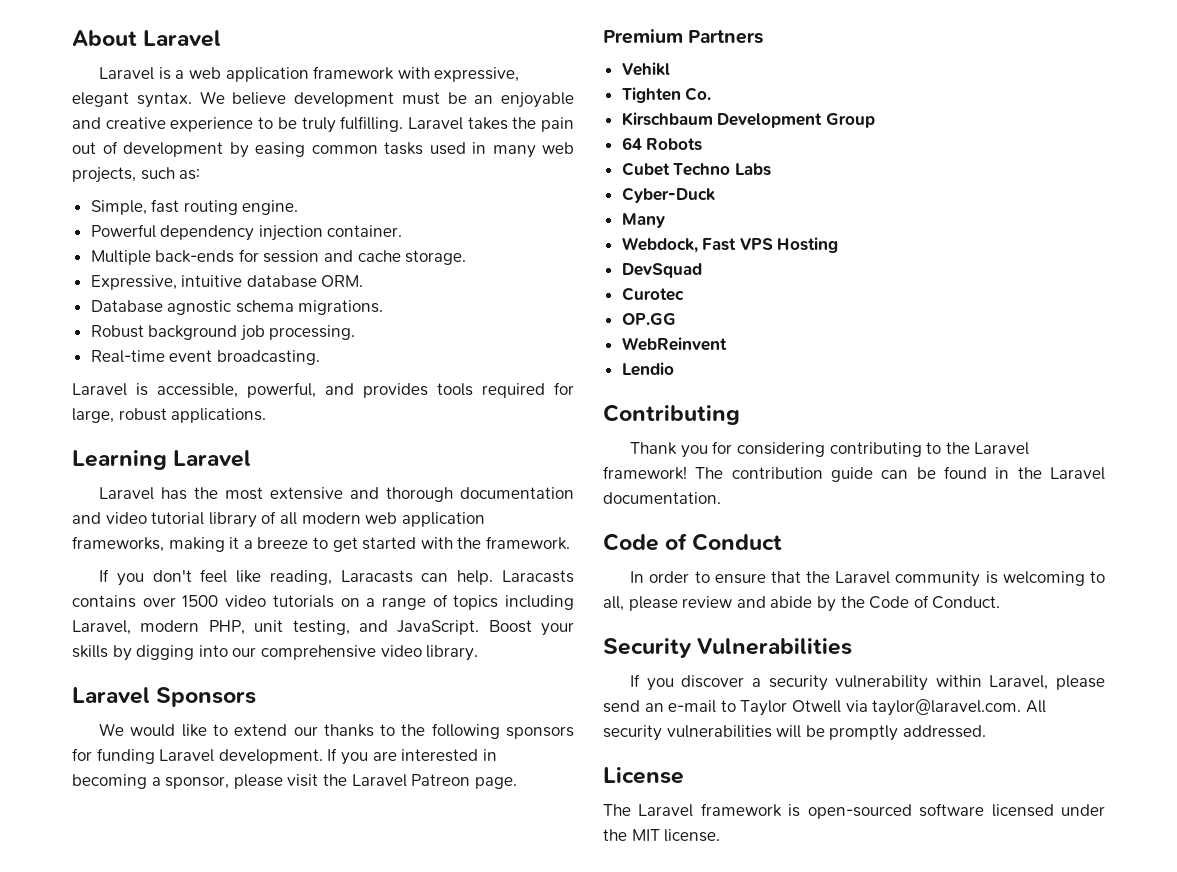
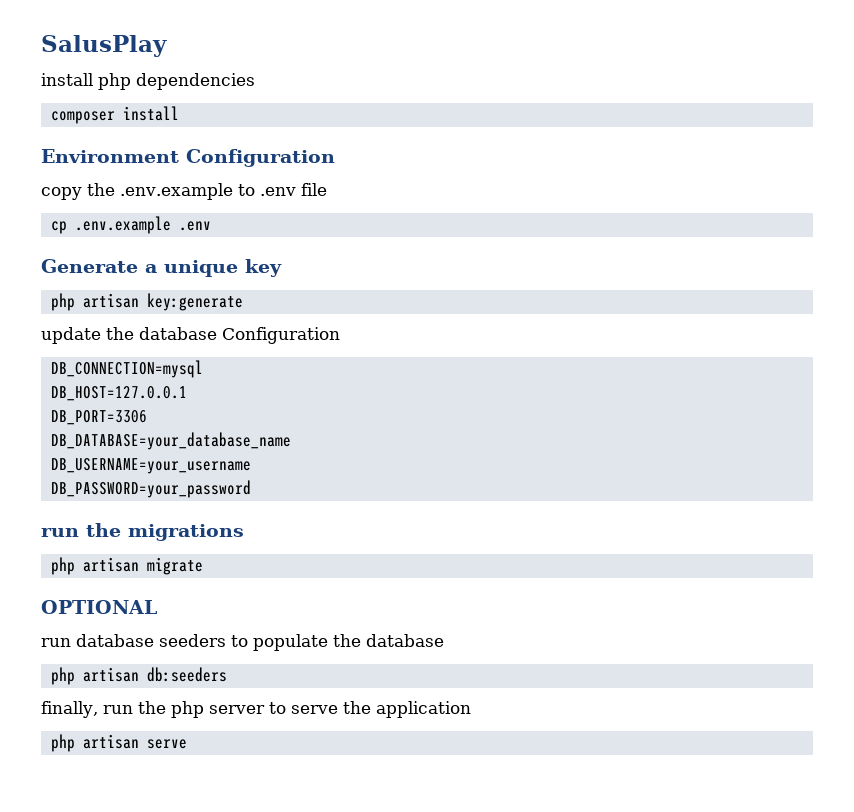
[72,30,222,47] [99,66,520,82] [72,91,574,108] [72,116,574,133] [72,141,574,158] [72,167,201,183] [90,199,299,215] [90,224,403,241] [90,249,467,265] [90,275,364,290] [90,300,384,315] [90,325,356,341] [90,350,320,365] [72,382,574,398] [72,408,267,423] [72,450,252,470] [99,487,574,502] [72,511,485,528] [72,536,570,552] [99,569,574,586] [72,594,574,610] [72,620,574,636] [72,645,479,661] [72,687,257,707] [99,723,574,739] [72,748,497,765] [72,774,517,789] [603,29,764,44] [621,62,670,76] [621,87,712,103] [621,112,875,128] [621,137,703,151] [621,162,771,176] [621,187,715,203] [621,213,665,228] [621,237,839,253] [621,263,702,278] [621,287,684,301] [621,313,676,325] [621,337,727,351] [621,362,674,376] [603,404,740,425] [630,441,1030,458] [603,466,1105,482] [603,492,721,504] [603,533,783,551] [630,571,1105,587] [603,595,1001,612] [603,638,853,658] [630,674,1105,691] [603,699,1046,716] [603,725,986,741] [603,767,684,784] [603,803,1105,819] [603,829,721,842] About Laravel // Laravel is a web application framework with expressive, elegant syntax. We believe development must be an enjoyable and creative experience to be truly fulfilling. Laravel takes the pain out of development by easing common tasks used in many web projects, such as: // Simple, fast routing engine. // Powerful dependency injection container. // Multiple back-ends for session and cache storage. // Expressive, intuitive database ORM. // Database agnostic schema migrations. // Robust background job processing. // Real-time event broadcasting. // Laravel is accessible, powerful, and provides tools required for large, robust applications. // Learning Laravel // Laravel has the most extensive and thorough documentation and video tutorial library of all modern web application frameworks, making it a breeze to get started with the framework. // If you don't feel like reading, Laracasts can help. Laracasts contains over 1500 video tutorials on a range of topics including Laravel, modern PHP, unit testing, and JavaScript. Boost your skills by digging into our comprehensive video library. // Laravel Sponsors // We would like to extend our thanks to the following sponsors for funding Laravel development. If you are interested in becoming a sponsor, please visit the Laravel Patreon page. // Premium Partners // Vehikl // Tighten Co. // Kirschbaum Development Group // 64 Robots // Cubet Techno Labs // Cyber-Duck // Many // Webdock, Fast VPS Hosting // DevSquad // Curotec // OP.GG // WebReinvent // Lendio // Contributing // Thank you for considering contributing to the Laravel framework! The contribution guide can be found in the Laravel documentation. // Code of Conduct // In order to ensure that the Laravel community is welcoming to all, please review and abide by the Code of Conduct. // Security Vulnerabilities // If you discover a security vulnerability within Laravel, please send an e-mail to Taylor Otwell via taylor@laravel.com. All security vulnerabilities will be promptly addressed. // License // The Laravel framework is open-sourced software licensed under the MIT license. -> [41,35,167,57] [41,73,255,90] [50,106,179,124] [41,149,335,167] [41,183,327,200] [50,216,211,234] [41,259,282,277] [50,293,243,311] [41,327,340,344] [50,360,203,378] [50,386,187,401] [50,410,147,425] [50,432,291,450] [50,458,251,474] [50,480,251,498] [41,523,244,541] [50,557,203,575] [41,600,157,614] [41,634,444,651] [50,667,227,685] [41,701,471,718] [50,734,187,752] SalusPlay // install php dependencies // composer install // Environment Configuration // copy the .env.example to .env file // cp .env.example .env // Generate a unique key // php artisan key:generate // update the database Configuration // DB_CONNECTION=mysql // DB_HOST=127.0.0.1 // DB_PORT=3306 // DB_DATABASE=your_database_name // DB_USERNAME=your_username // DB_PASSWORD=your_password // run the migrations // php artisan migrate // OPTIONAL // run database seeders to populate the database // php artisan db:seeders // finally, run the php server to serve the application // php artisan serve

